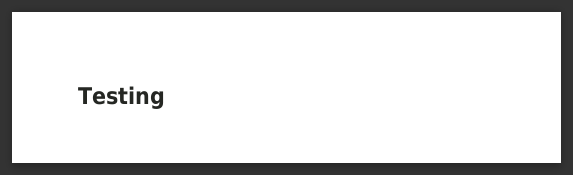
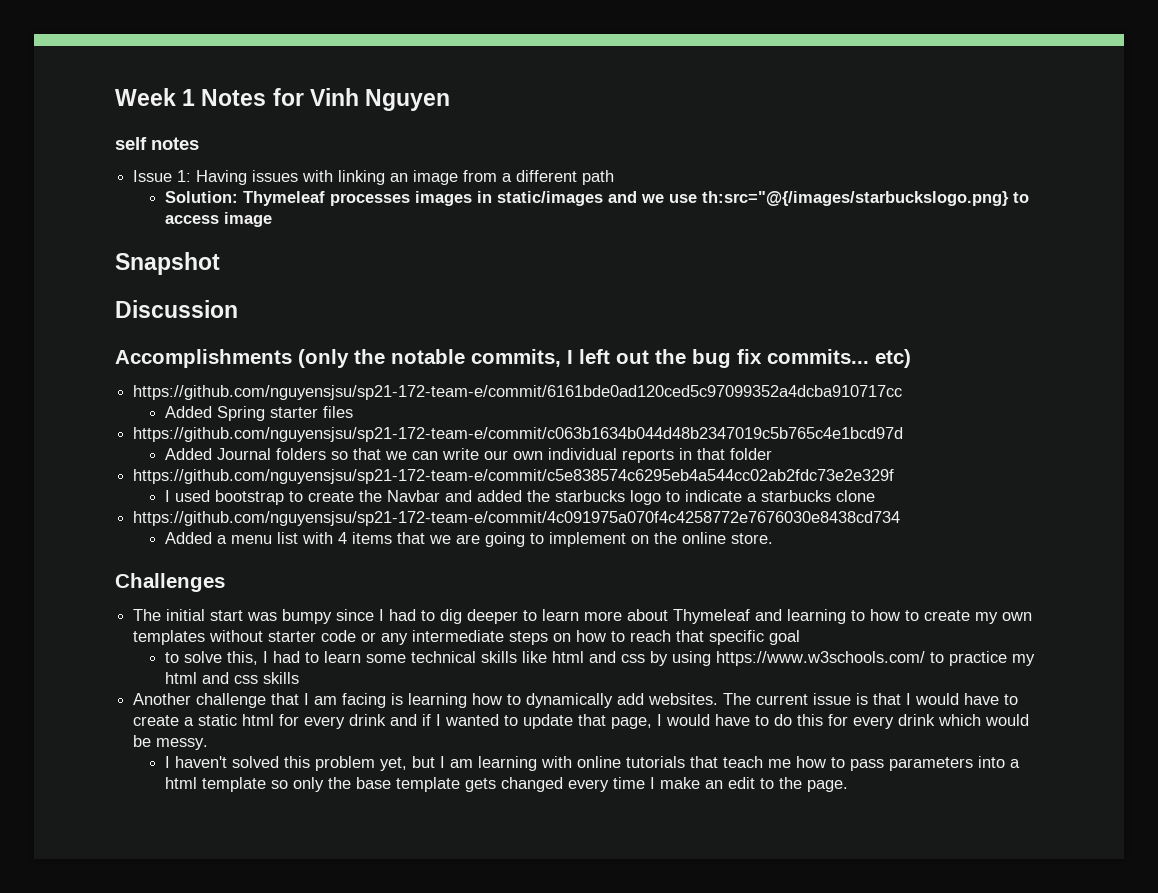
[78,86,165,109] Testing -> [115,88,451,111] [115,137,199,150] [133,170,615,185] [164,191,1029,206] [164,212,272,227] [115,252,220,275] [115,300,238,318] [115,349,911,368] [133,385,903,400] [164,406,353,421] [133,427,904,442] [164,448,772,463] [133,469,895,484] [164,490,875,505] [133,511,901,526] [164,532,773,547] [115,573,225,592] [133,609,1033,624] [133,630,801,645] [164,651,1035,666] [164,672,299,684] [133,693,1019,708] [133,714,1030,729] [133,735,209,750] [164,756,1020,771] [164,777,848,792] Week 1 Notes for Vinh Nguyen // self notes // Issue 1: Having issues with linking an image from a different path // Solution: Thymeleaf processes images in static/images and we use th:src="@{/images/starbuckslogo.png} to access image // Snapshot // Discussion // Accomplishments (only the notable commits, I left out the bug fix commits... etc) // https://github.com/nguyensjsu/sp21-172-team-e/commit/6161bde0ad120ced5c97099352a4dcba910717cc // Added Spring starter files // https://github.com/nguyensjsu/sp21-172-team-e/commit/c063b1634b044d48b2347019c5b765c4e1bcd97d // Added Journal folders so that we can write our own individual reports in that folder // https://github.com/nguyensjsu/sp21-172-team-e/commit/c5e838574c6295eb4a544cc02ab2fdc73e2e329f // I used bootstrap to create the Navbar and added the starbucks logo to indicate a starbucks clone // https://github.com/nguyensjsu/sp21-172-team-e/commit/4c091975a070f4c4258772e7676030e8438cd734 // Added a menu list with 4 items that we are going to implement on the online store. // Challenges // The initial start was bumpy since I had to dig deeper to learn more about Thymeleaf and learning to how to create my own templates without starter code or any intermediate steps on how to reach that specific goal // to solve this, I had to learn some technical skills like html and css by using https://www.w3schools.com/ to practice my html and css skills // Another challenge that I am facing is learning how to dynamically add websites. The current issue is that I would have to create a static html for every drink and if I wanted to update that page, I would have to do this for every drink which would be messy. // I haven't solved this problem yet, but I am learning with online tutorials that teach me how to pass parameters into a html template so only the base template gets changed every time I make an edit to the page.

